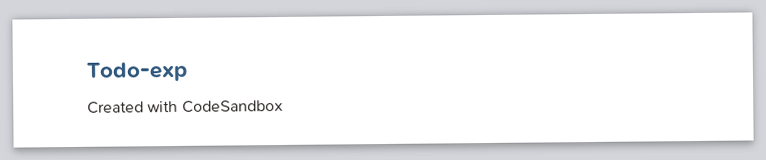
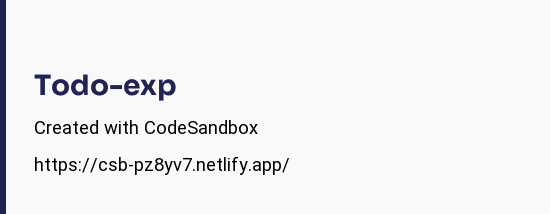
(283, 106) none -> [34,156,290,175] // https://csb-pz8yv7.netlify.app/

